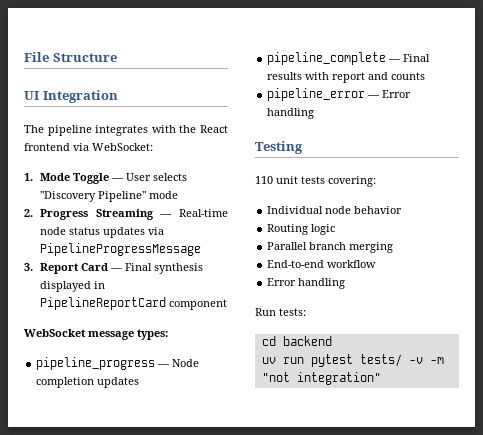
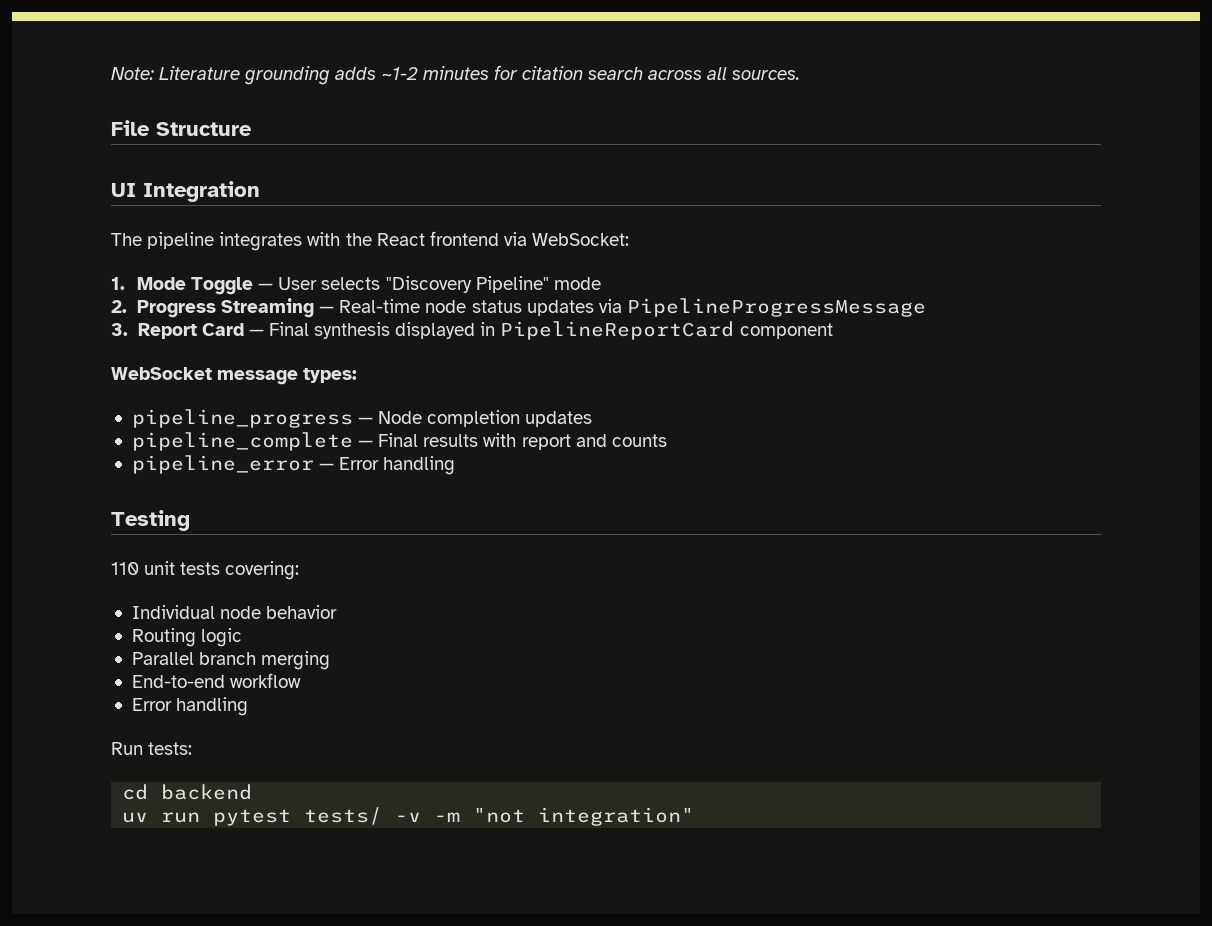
(24, 57) none -> [111,65,801,85] Note: Literature grounding adds ~1-2 minutes for citation search across all sources. //

